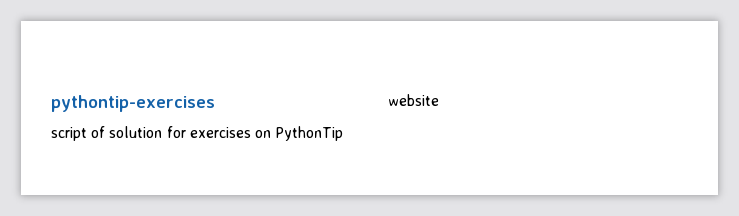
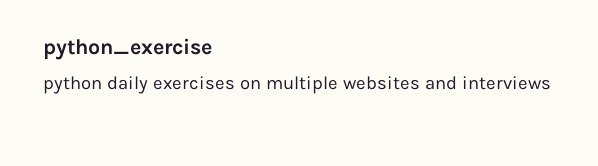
[51,95,215,112] [51,126,344,141] [388,94,439,106] pythontip-exercises // script of solution for exercises on PythonTip website -> [43,38,212,60] [43,76,551,94] python_exercise // python daily exercises on multiple websites and interviews

